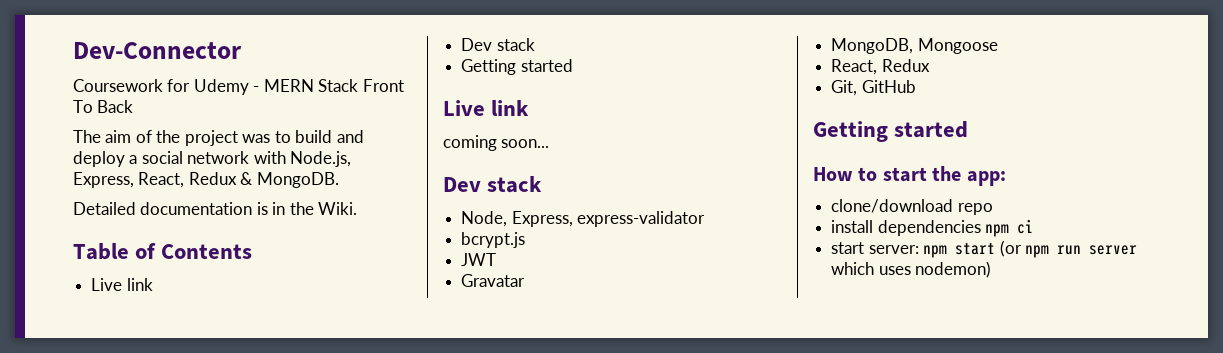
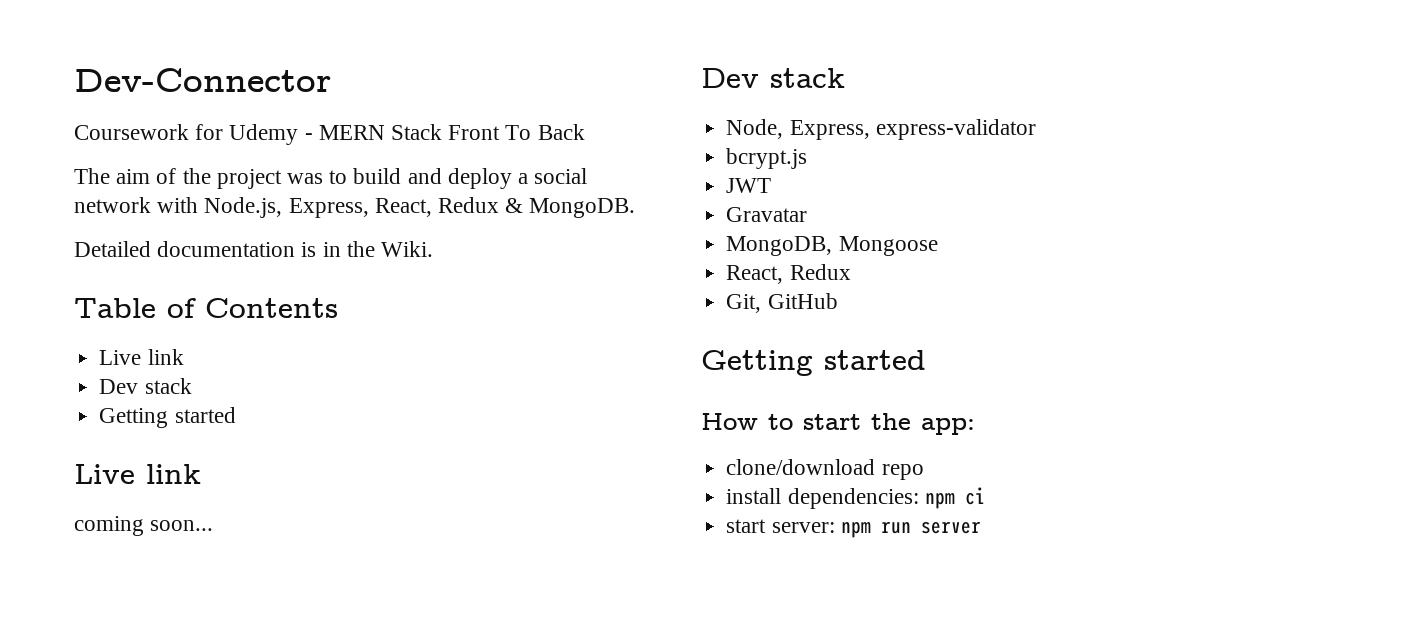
[877,220,981,236] dependencies -> [787,488,919,509] dependencies:
[955,240,1137,258] [831,261,992,278] start (or npm run server which uses nodemon) -> [880,521,981,534] run server

